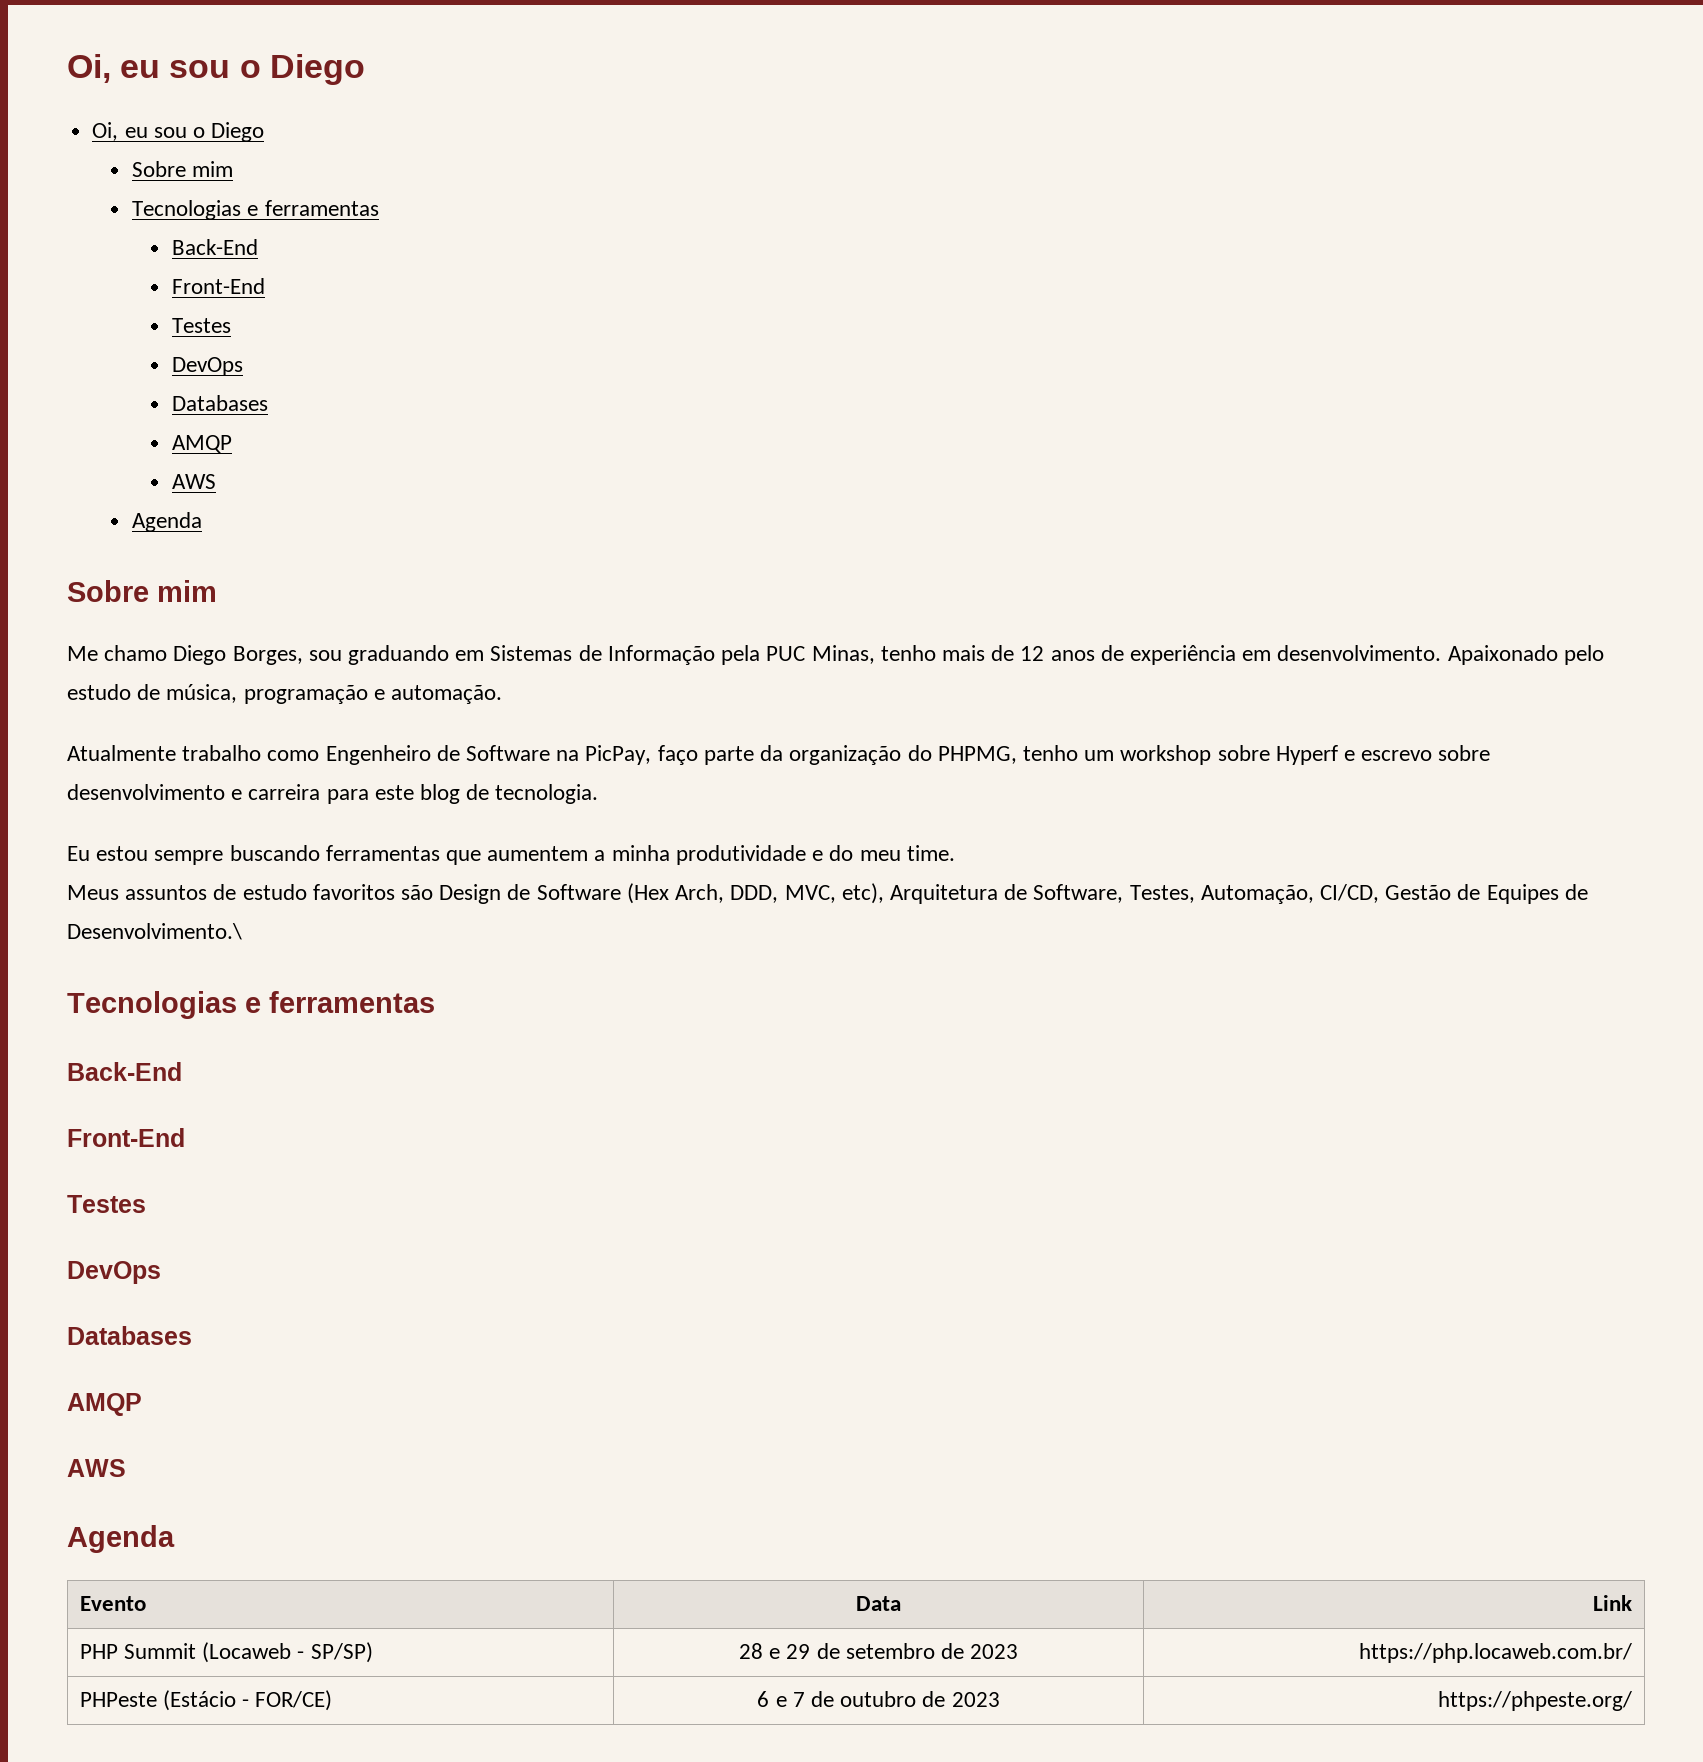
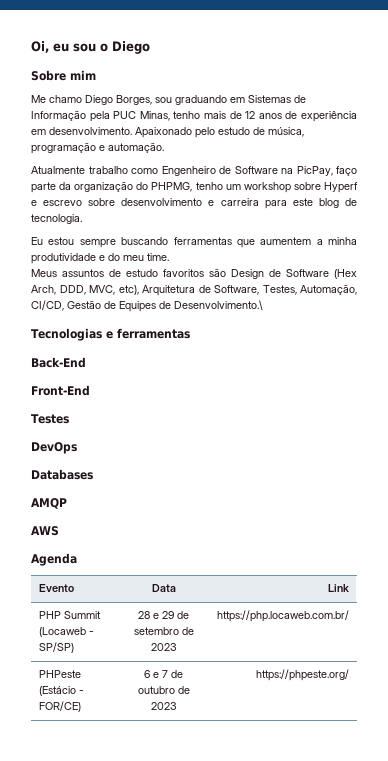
[67,54,365,85] [92,122,265,142] [132,161,234,177] [132,200,379,220] [171,239,258,255] [171,278,265,294] [171,318,231,333] [171,357,243,376] [171,395,268,411] [171,435,232,453] [171,474,216,489] [132,512,203,532] Oi, eu sou o Diego // Oi, eu sou o Diego // Sobre mim // Tecnologias e ferramentas // Back-End // Front-End // Testes // DevOps // Databases // AMQP // AWS // Agenda -> [31,41,150,54] Oi, eu sou o Diego

